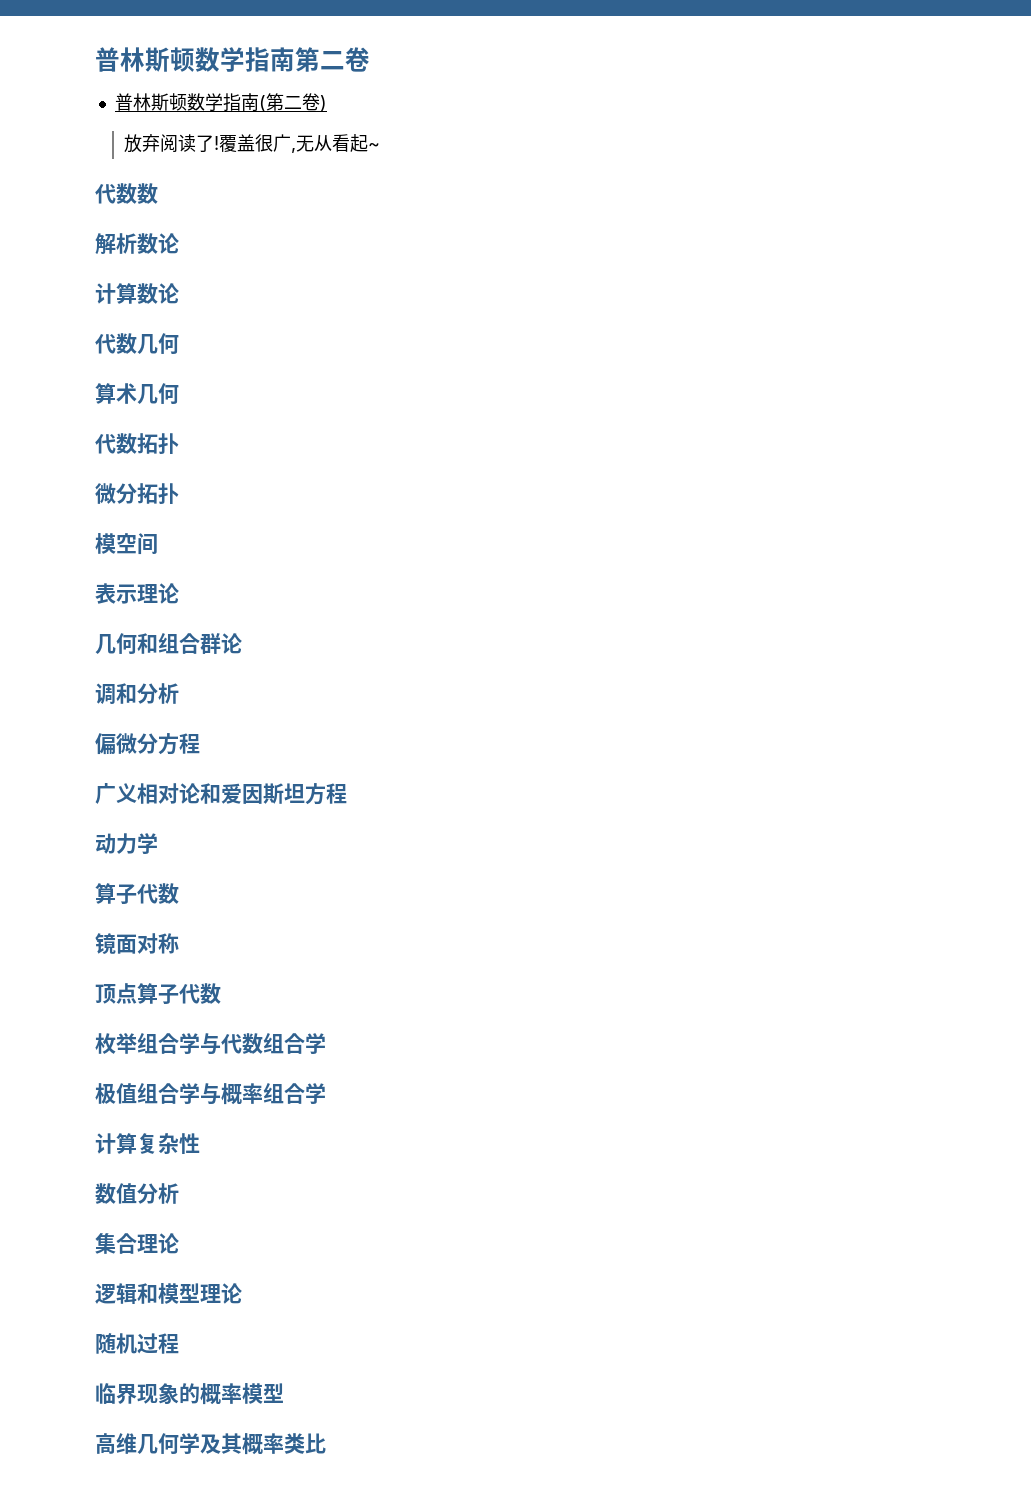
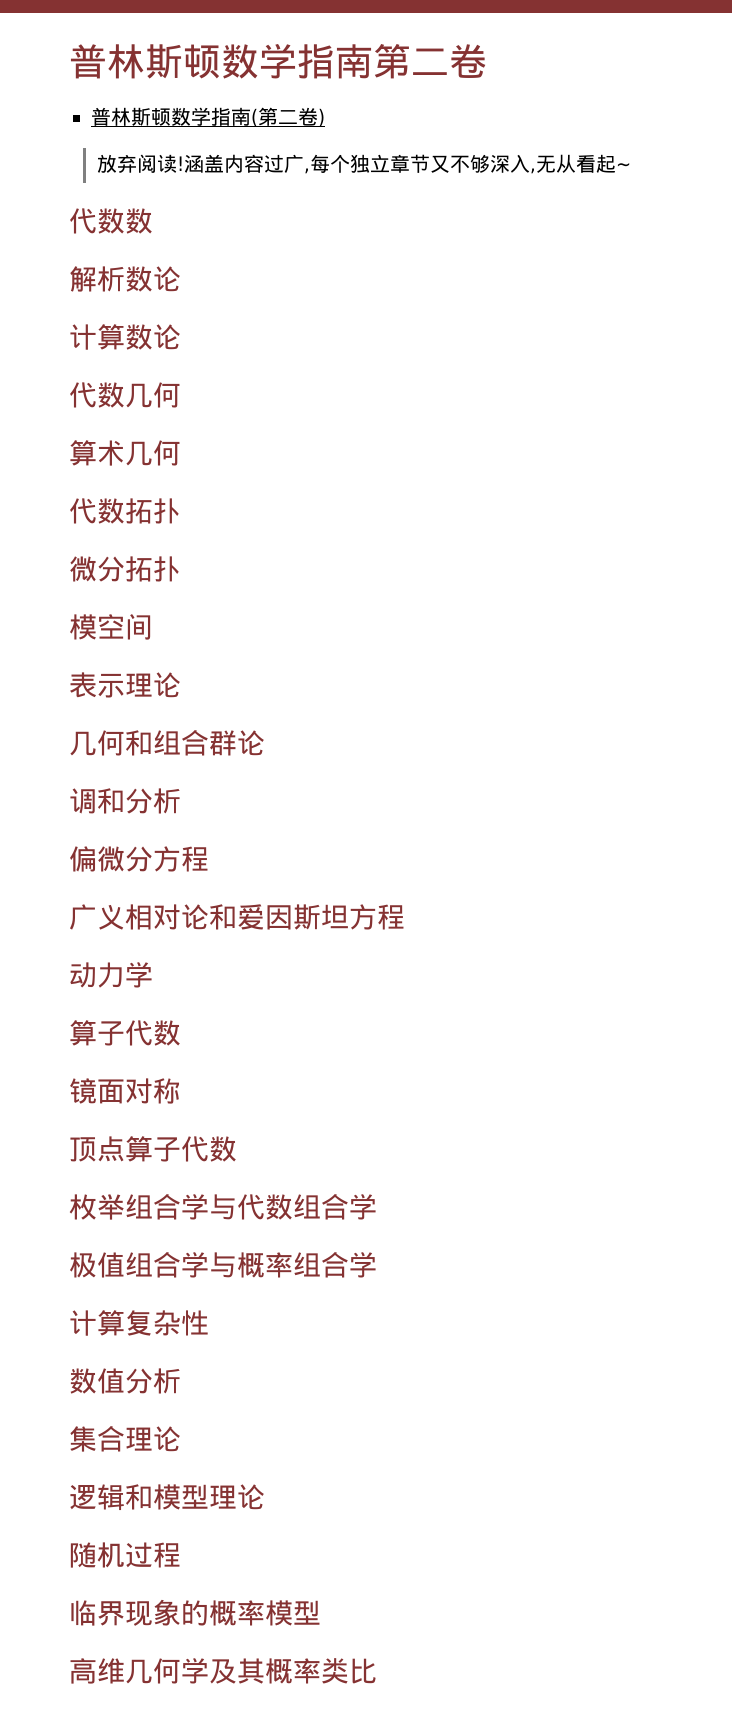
[196,134,292,152] 了!覆盖很广 -> [177,154,531,174] !涵盖内容过广,每个独立章节又不够深入

